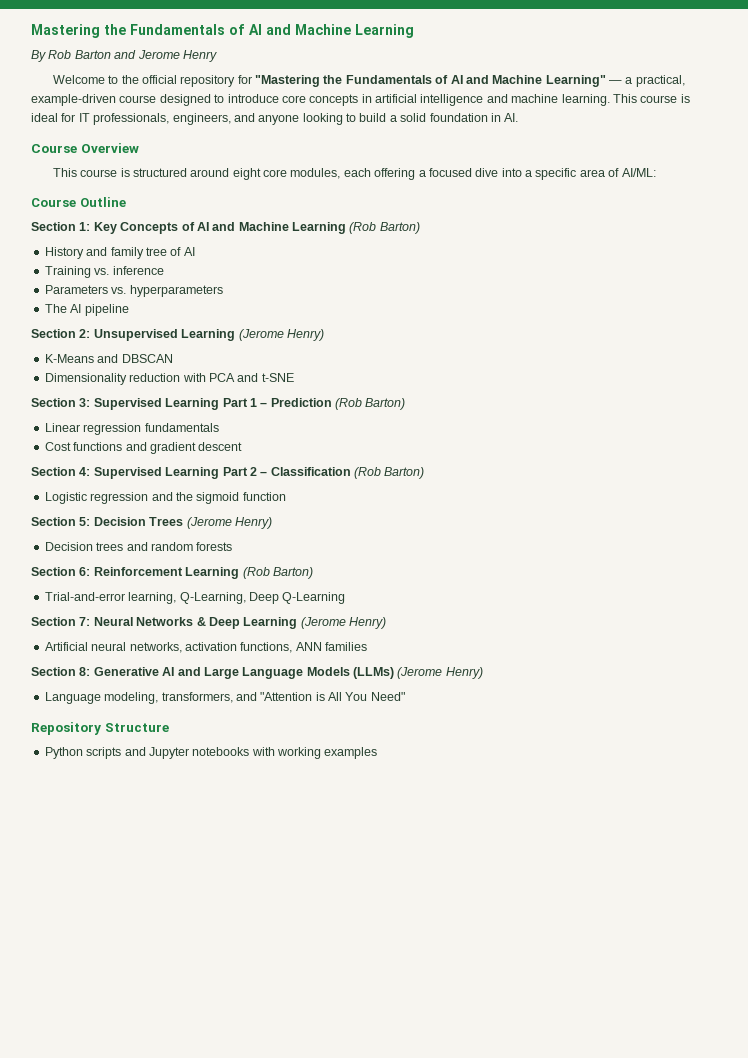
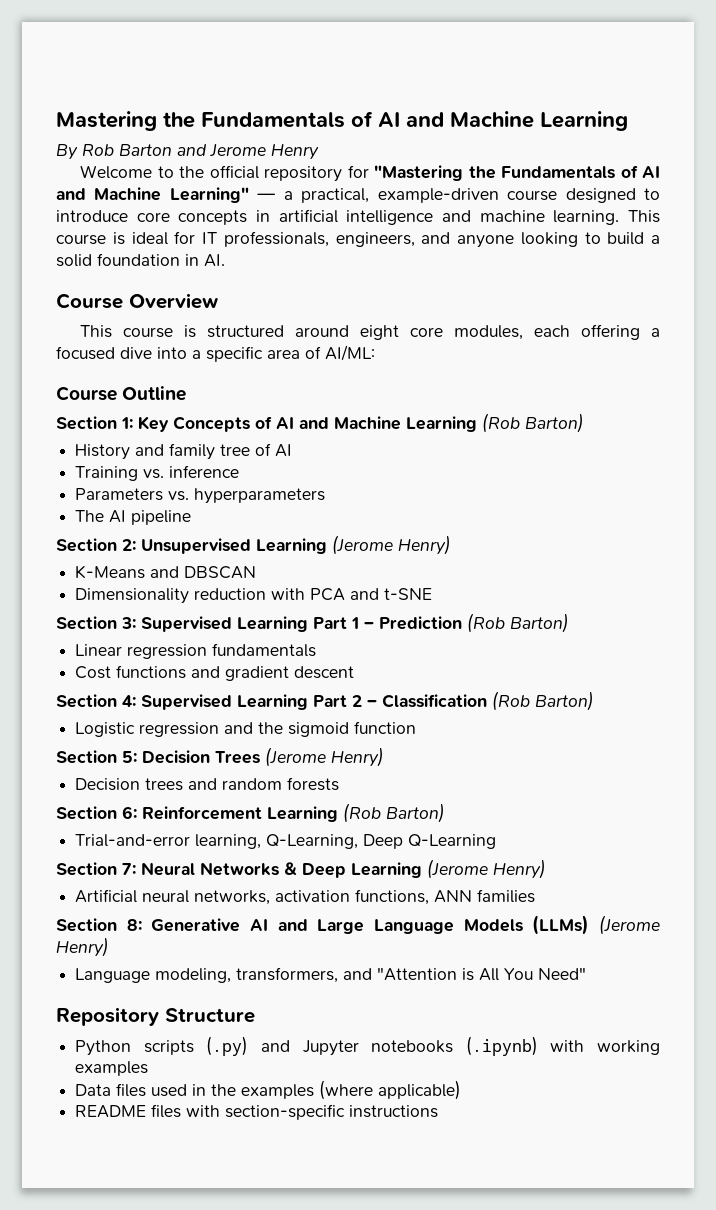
(122, 753) none -> [206,1036,249,1056] (.py)
(250, 751) none -> [465,1036,538,1056] (.ipynb)
(378, 753) none -> [75,1080,462,1100] [75,1104,439,1120] // Data files used in the examples (where applicable) // README files with section-specific instructions

